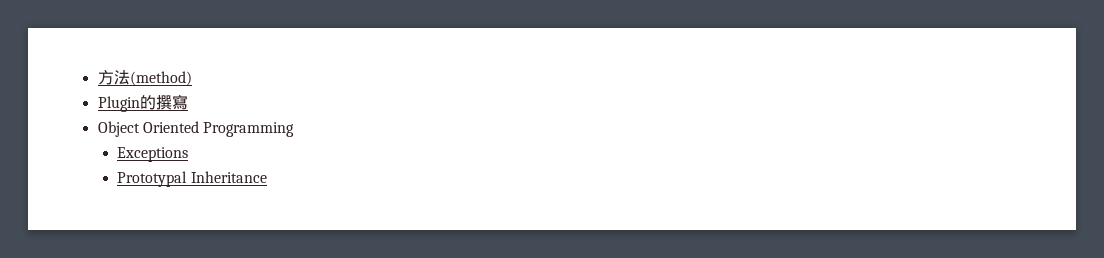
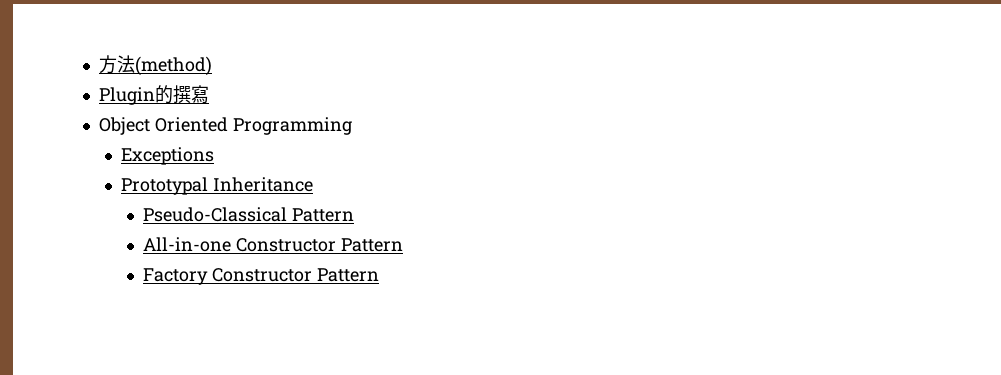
(267, 177) none -> [142,207,354,222] [142,237,403,252] [142,268,379,285] // Pseudo-Classical Pattern // All-in-one Constructor Pattern // Factory Constructor Pattern

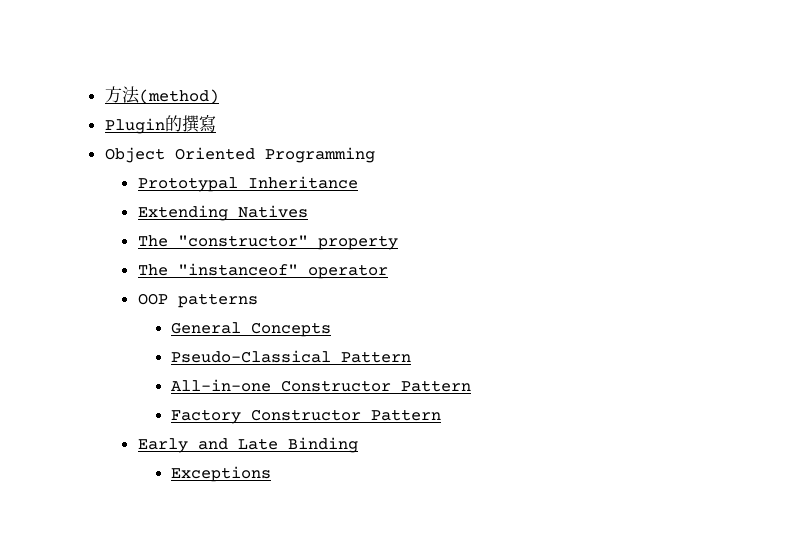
[120,147,214,165] // Exceptions -> (375, 155) none
(313, 184) none -> [137,205,308,221] [137,235,398,250] [137,263,388,279] [137,293,258,308] [170,322,331,337] // Extending Natives // The "constructor" property // The "instanceof" operator // OOP patterns // General Concepts
(379, 275) none -> [137,437,358,453] [170,466,271,482] // Early and Late Binding // Exceptions

